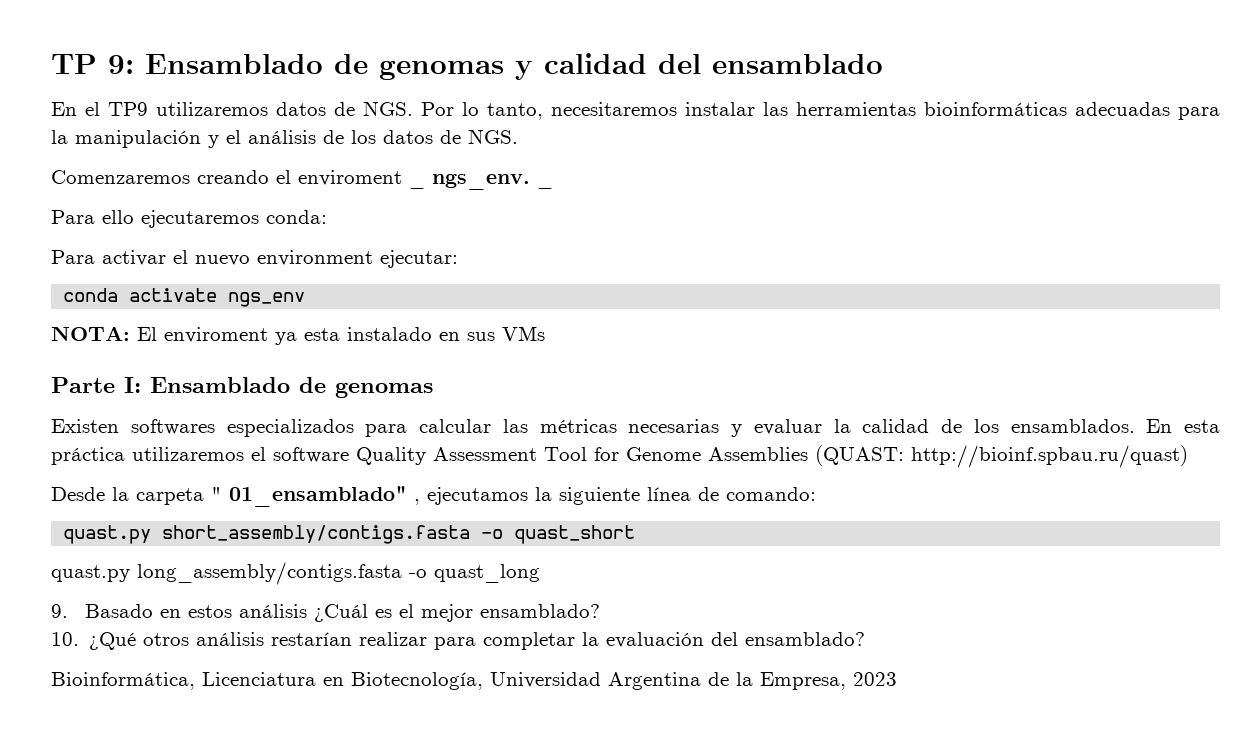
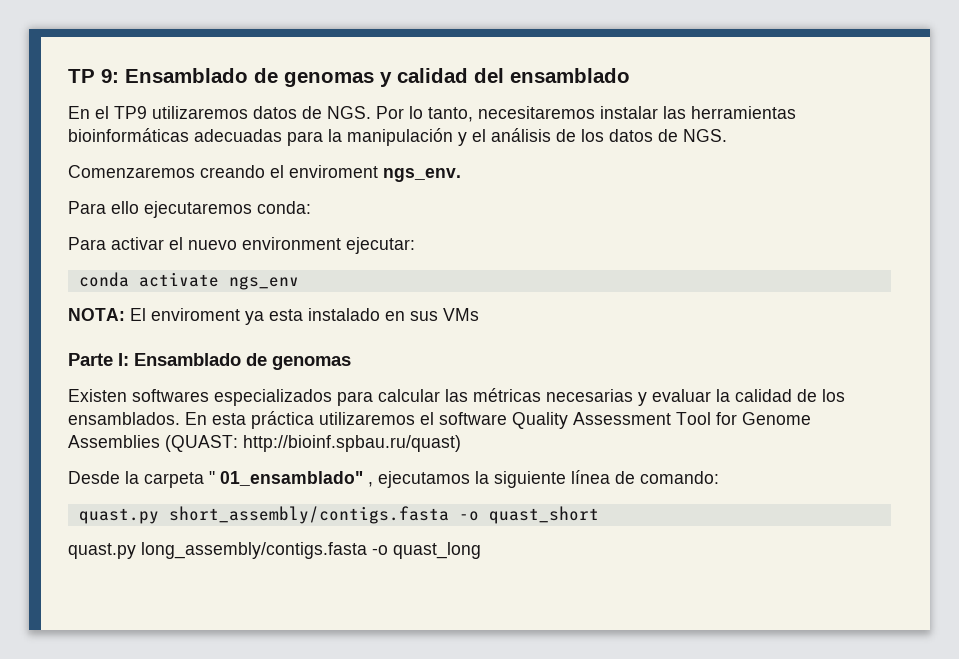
[409,184,425,189] _ -> (378, 171) none
[537,184,553,189] _ -> (461, 175) none
[51,604,601,622] [51,632,866,650] [51,672,897,690] // 9. Basado en estos análisis ¿Cuál es el mejor ensamblado? // 10. ¿Qué otros análisis restarían realizar para completar la evaluación del ensamblado? // Bioinformática, Licenciatura en Biotecnología, Universidad Argentina de la Empresa, 2023 -> (481, 550) none

